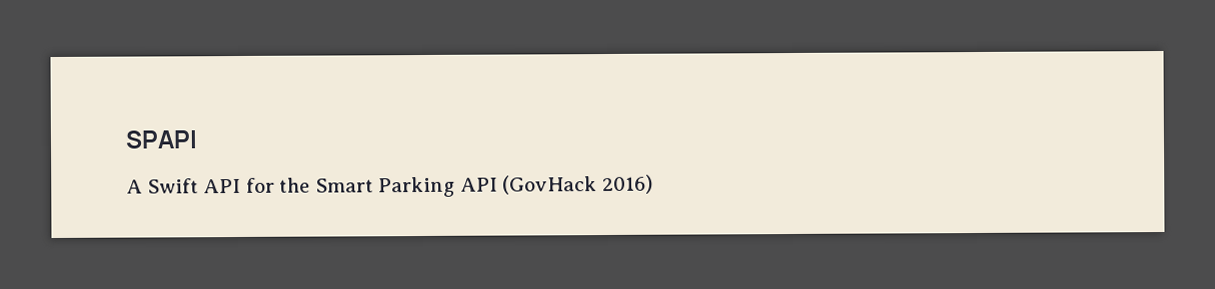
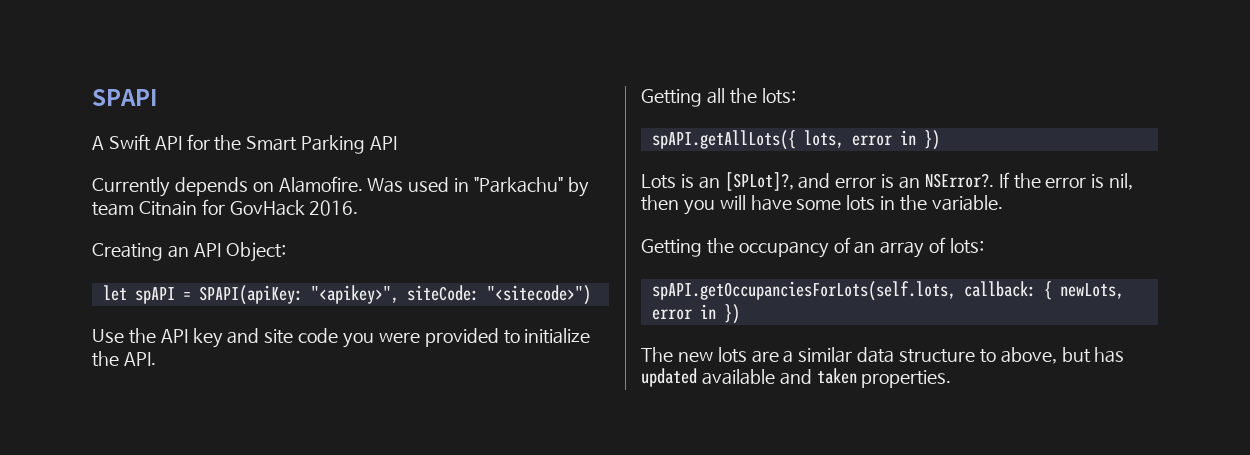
[502,174,653,195] (GovHack 2016) -> [92,176,589,197] [92,199,359,216] [92,242,286,262] [102,285,591,305] [92,328,591,348] [92,351,156,367] [641,88,796,107] [651,130,940,150] [641,172,1134,191] [641,195,1003,215] [641,237,984,258] [651,281,1124,301] [651,304,740,324] [641,347,1125,364] [641,368,952,388] // Currently depends on Alamofire. Was used in "Parkachu" by team Citnain for GovHack 2016. // Creating an API Object: // let spAPI = SPAPI(apiKey: "<apikey>", siteCode: "<sitecode>") // Use the API key and site code you were provided to initialize the API. // Getting all the lots: // spAPI.getAllLots({ lots, error in }) // Lots is an [SPLot]?, and error is an NSError?. If the error is nil, then you will have some lots in the variable. // Getting the occupancy of an array of lots: // spAPI.getOccupanciesForLots(self.lots, callback: { newLots, error in }) // The new lots are a similar data structure to above, but has updated available and taken properties.

